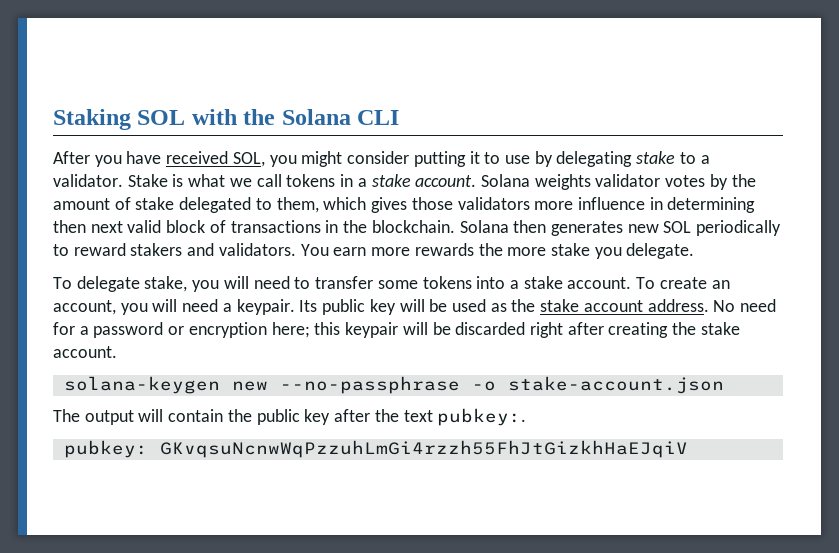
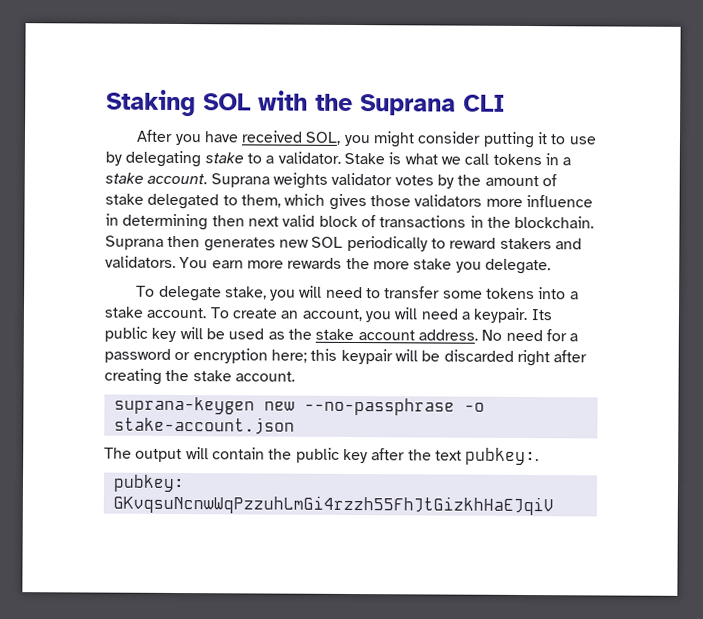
[281,109,351,125] Solana -> [360,94,456,116] Suprana
[480,174,530,187] Solana -> [210,173,270,188] Suprana
[459,220,509,233] Solana -> [105,235,164,250] Suprana
[63,376,220,394] solana-keygen -> [113,396,255,415] suprana-keygen

